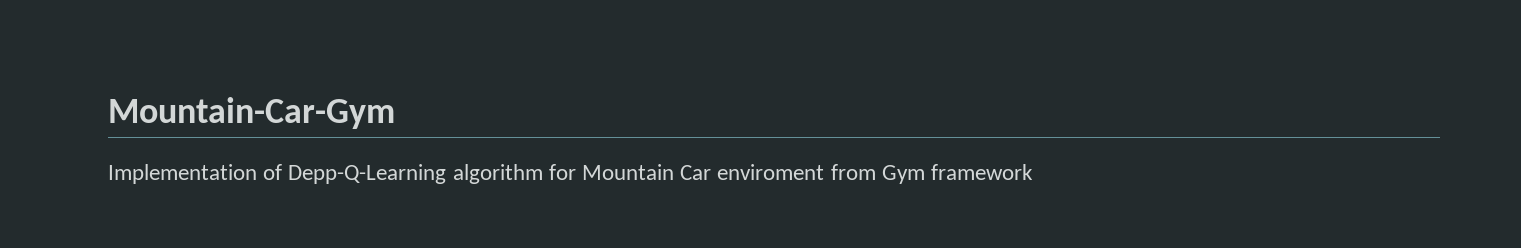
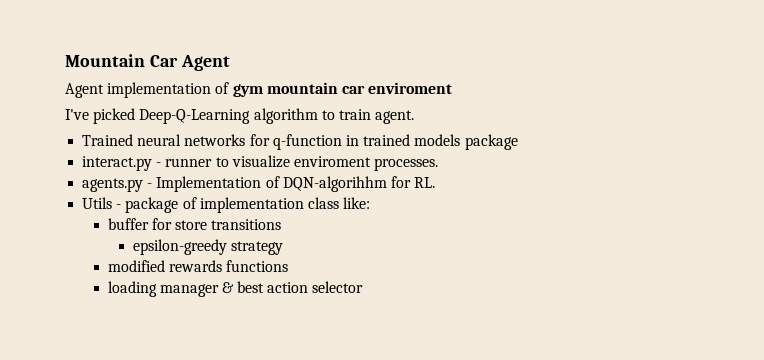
[108,97,395,129] [108,164,1034,184] Mountain-Car-Gym // Implementation of Depp-Q-Learning algorithm for Mountain Car enviroment from Gym framework -> [65,54,230,71] [65,82,453,98] [65,108,415,124] [82,134,518,150] [82,155,439,171] [82,176,436,192] [82,197,371,213] [107,218,282,230] [133,239,284,255] [107,260,288,272] [107,281,364,297] Mountain Car Agent // Agent implementation of gym mountain car enviroment // I've picked Deep-Q-Learning algorithm to train agent. // Trained neural networks for q-function in trained models package // interact.py - runner to visualize enviroment processes. // agents.py - Implementation of DQN-algorihhm for RL. // Utils - package of implementation class like: // buffer for store transitions // epsilon-greedy strategy // modified rewards functions // loading manager & best action selector

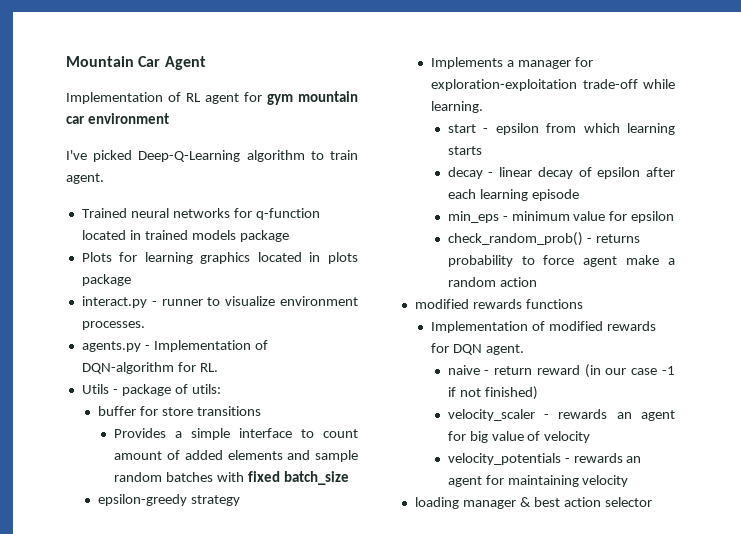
[65,82,230,98] Agent implementation of -> [66,92,262,104] Implementation of RL agent for
[368,82,453,94] enviroment -> [87,113,169,124] environment
(342, 142) none -> [81,230,126,240] located
(518, 142) none -> [81,252,358,264] [81,274,131,286] // Plots for learning graphics located in plots package
[293,156,371,167] enviroment -> [280,296,358,306] environment
[282,176,387,192] DQN-algorihhm -> [81,362,174,374] DQN-algorithm
[199,197,371,213] implementation class like: -> [191,384,221,394] utils:
[133,239,284,255] [107,260,288,272] epsilon-greedy strategy // modified rewards functions -> [114,428,359,440] [114,450,358,462] [114,471,350,485] [98,494,241,506] [431,57,594,69] [431,79,675,91] [431,101,484,113] [447,123,675,135] [447,146,482,155] [447,167,675,179] [447,189,579,201] [447,211,675,223] [447,232,640,246] [447,255,675,267] [447,277,537,287] [415,299,584,309] [431,321,657,333] [431,343,525,355] [447,364,675,378] [447,386,538,400] [447,409,675,421] [447,431,591,443] [447,453,642,465] [447,475,629,487] Provides a simple interface to count amount of added elements and sample random batches with fixed batch_size // epsilon-greedy strategy // Implements a manager for exploration-exploitation trade-off while learning. // start - epsilon from which learning starts // decay - linear decay of epsilon after each learning episode // min_eps - minimum value for epsilon // check_random_prob() - returns probability to force agent make a random action // modified rewards functions // Implementation of modified rewards for DQN agent. // naive - return reward (in our case -1 if not finished) // velocity_scaler - rewards an agent for big value of velocity // velocity_potentials - rewards an agent for maintaining velocity

